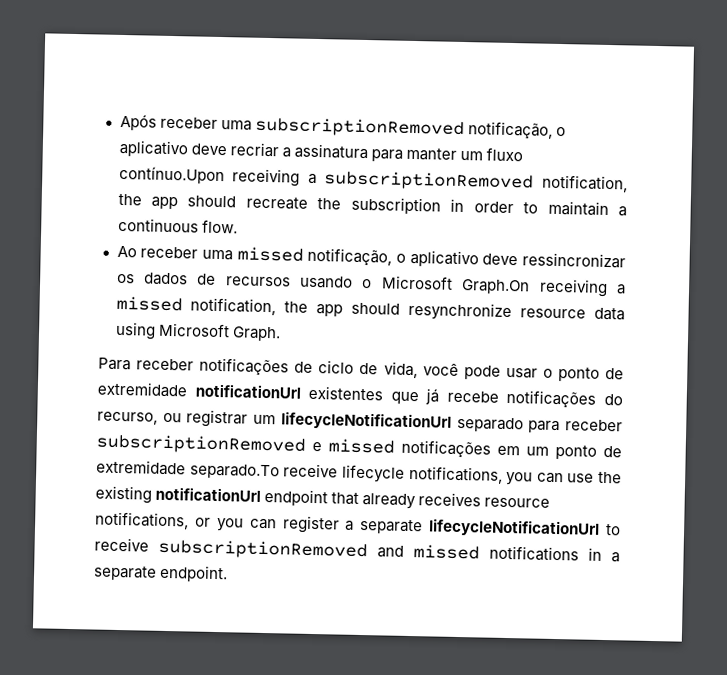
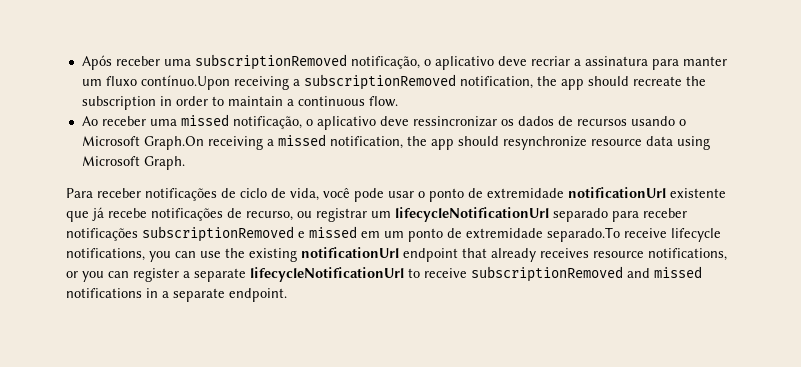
[308,385,384,401] existentes -> [670,188,726,198] existente
[604,393,623,406] do -> [227,208,242,218] de
(623, 425) none -> [66,228,138,241] notificações
[401,439,491,458] notificações -> (357, 232) none

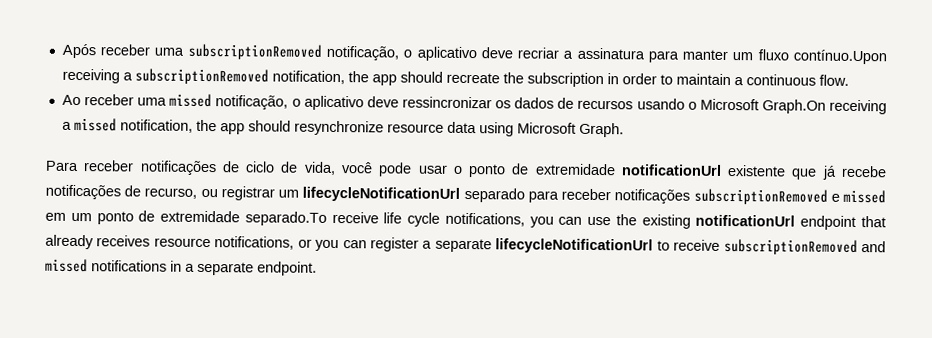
[671,228,721,242] lifecycle -> [383,212,441,227] life cycle

